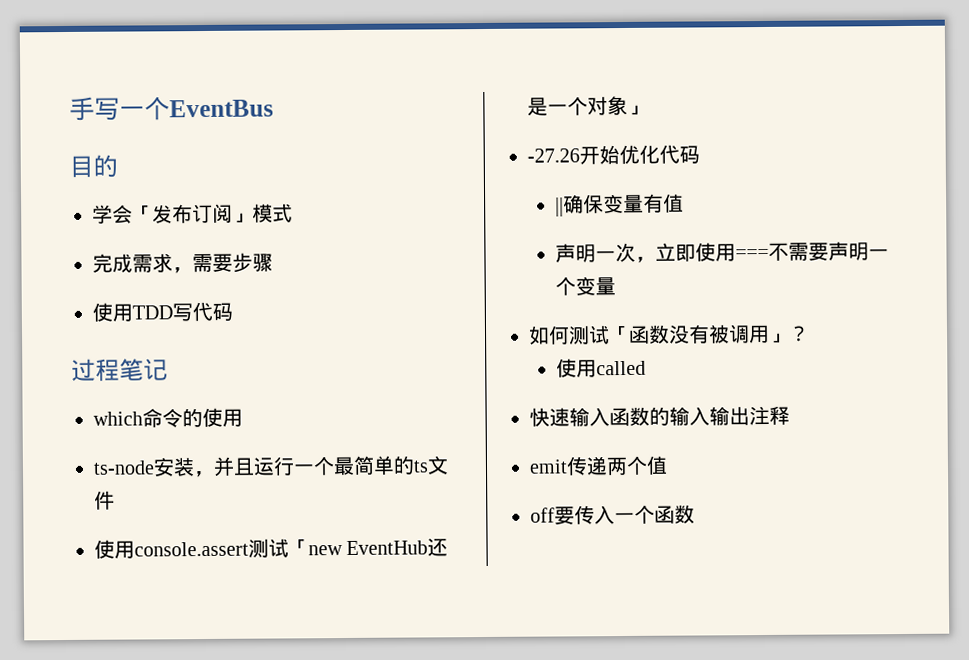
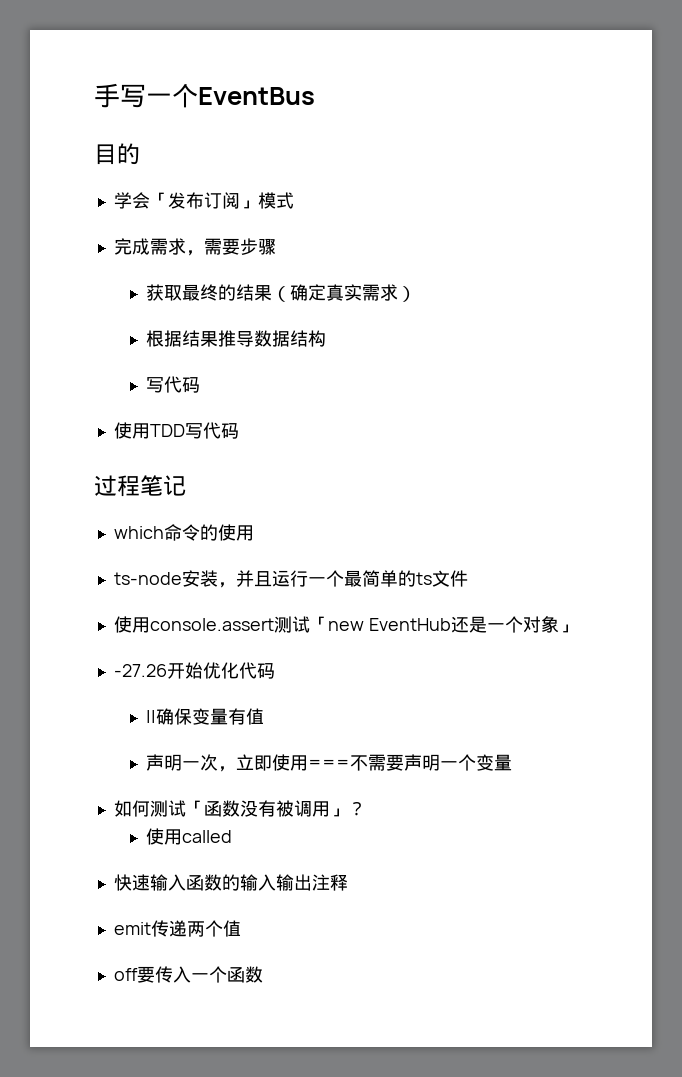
(273, 262) none -> [146,284,417,302] [146,330,327,347] [146,376,201,393] // 获取最终的结果（确定真实需求） // 根据结果推导数据结构 // 写代码

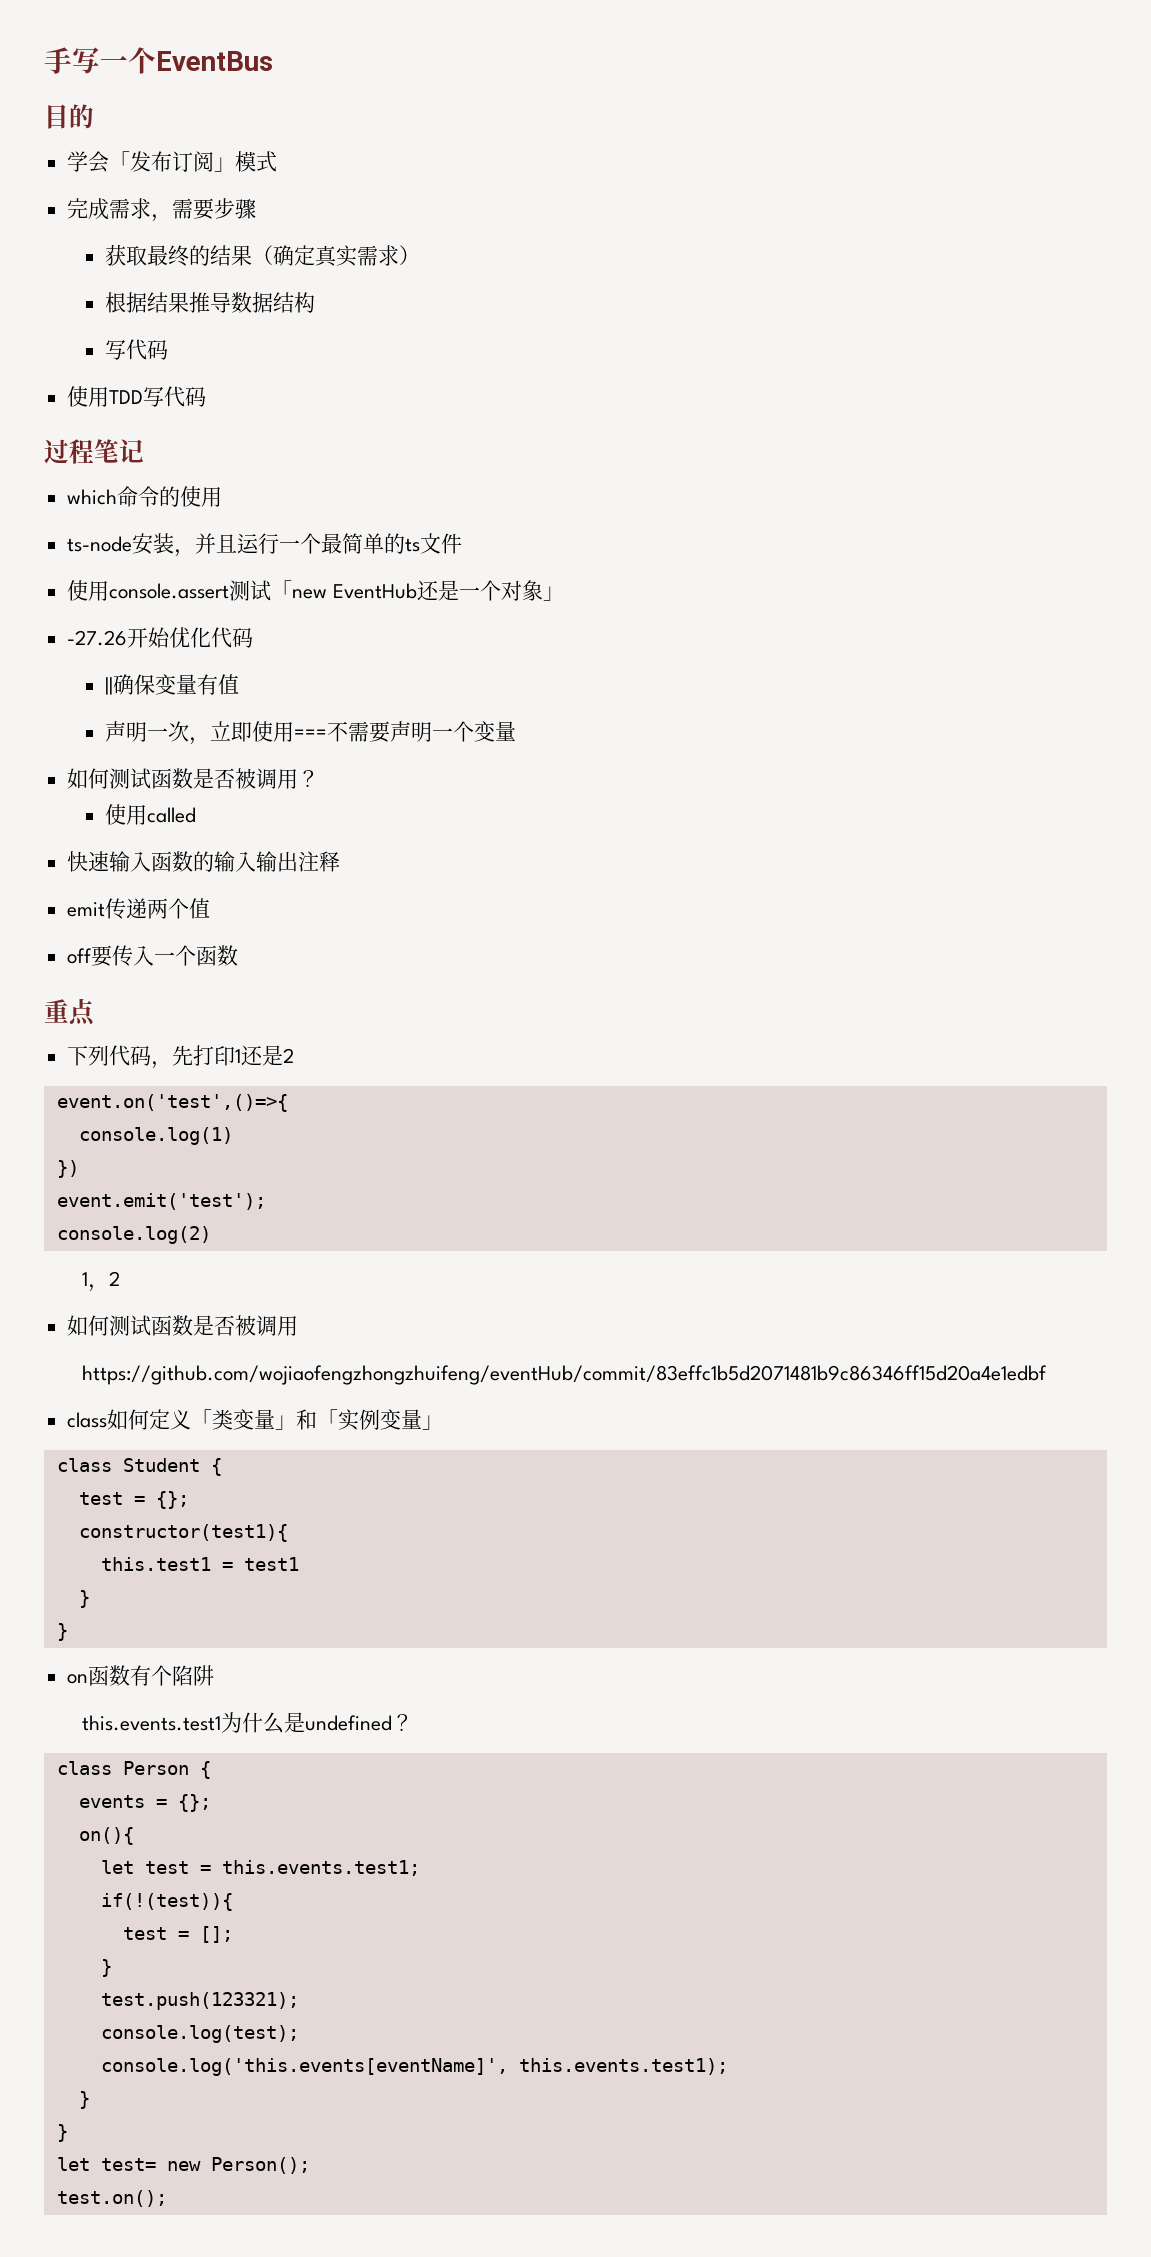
[185,800,348,817] 「函数没有被调用」 -> [151,768,299,789] 函数是否被调用
(263, 974) none -> [44,998,95,1026] [67,1045,295,1069] [56,1094,288,1112] [78,1127,233,1145] [56,1160,79,1178] [56,1193,266,1210] [56,1226,211,1244] [82,1271,121,1292] [67,1315,299,1336] [82,1365,1048,1385] [67,1409,444,1431] [56,1458,222,1476] [78,1491,189,1509] [78,1524,288,1542] [100,1557,299,1571] [78,1590,90,1608] [56,1623,68,1641] [67,1665,215,1686] [82,1712,414,1734] [56,1761,211,1779] [78,1794,211,1812] [78,1827,134,1845] [100,1860,420,1876] [100,1893,233,1911] [122,1926,233,1943] [100,1959,112,1977] [100,1992,299,2010] [100,2025,299,2043] [100,2058,728,2076] [78,2091,90,2109] [56,2124,68,2142] [56,2157,310,2174] [56,2190,167,2207] // 重点 // 下列代码，先打印1还是2 // event.on('test',()=>{ // console.log(1) // }) // event.emit('test'); // console.log(2) // 1，2 // 如何测试函数是否被调用 // https://github.com/wojiaofengzhongzhuifeng/eventHub/commit/83effc1b5d2071481b9c86346ff15d20a4e1edbf // class如何定义「类变量」和「实例变量」 // class Student { // test = {}; // constructor(test1){ // this.test1 = test1 // } // } // on函数有个陷阱 // this.events.test1为什么是undefined？ // class Person { // events = {}; // on(){ // let test = this.events.test1; // if(!(test)){ // test = []; // } // test.push(123321); // console.log(test); // console.log('this.events[eventName]', this.events.test1); // } // } // let test= new Person(); // test.on();

